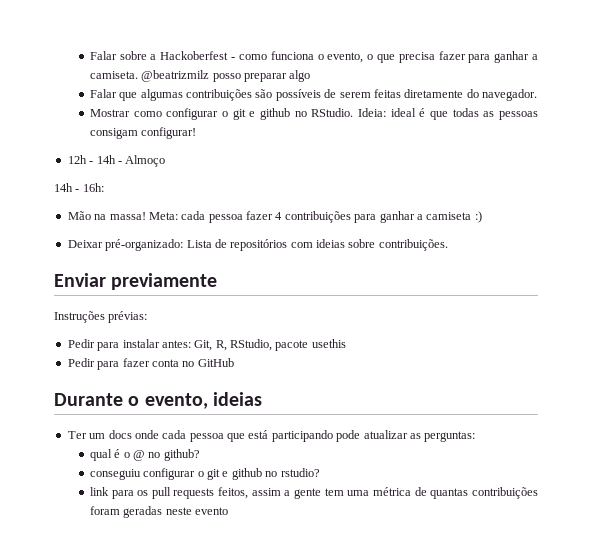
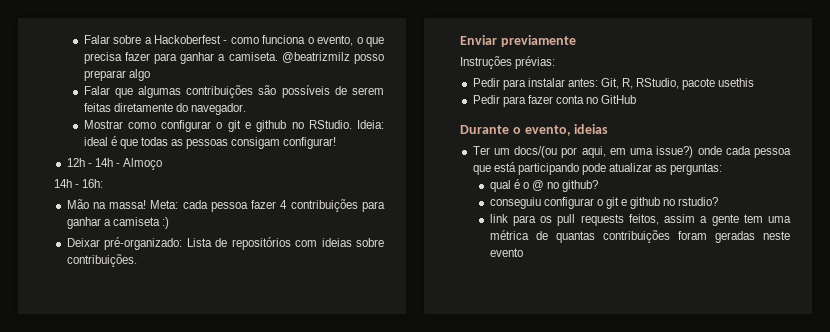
[108,430,132,439] docs -> [514,146,694,158] docs/(ou por aqui, em uma issue?)

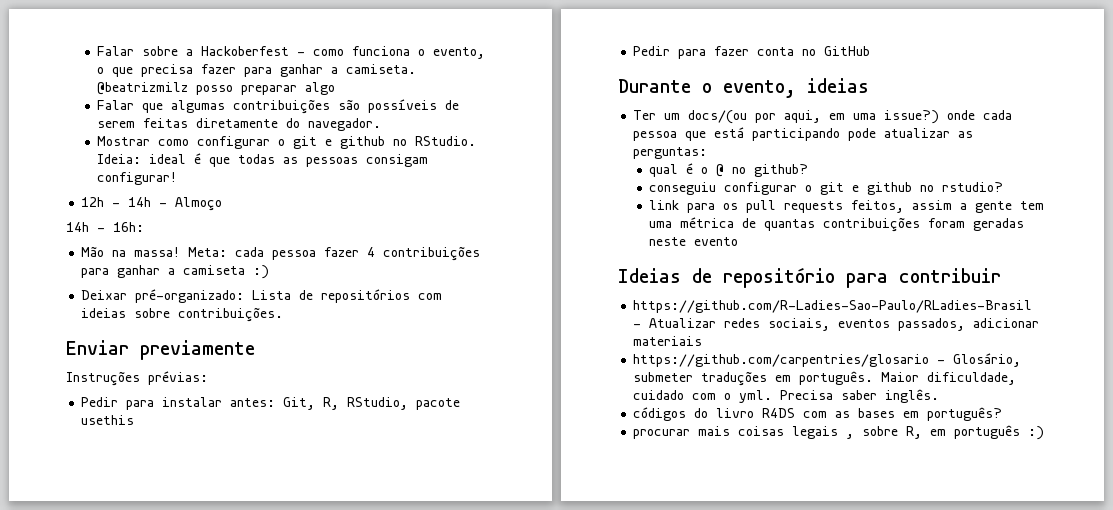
(523, 252) none -> [618,267,1001,288] [633,300,1033,313] [633,318,1040,331] [633,336,703,346] [633,353,1022,367] [633,371,1017,386] [633,389,940,403] [633,407,1003,421] [633,425,1045,440] // Ideias de repositório para contribuir // https://github.com/R-Ladies-Sao-Paulo/RLadies-Brasil - Atualizar redes sociais, eventos passados, adicionar materiais // https://github.com/carpentries/glosario - Glosário, submeter traduções em português. Maior dificuldade, cuidado com o yml. Precisa saber inglês. // códigos do livro R4DS com as bases em português? // procurar mais coisas legais , sobre R, em português :)

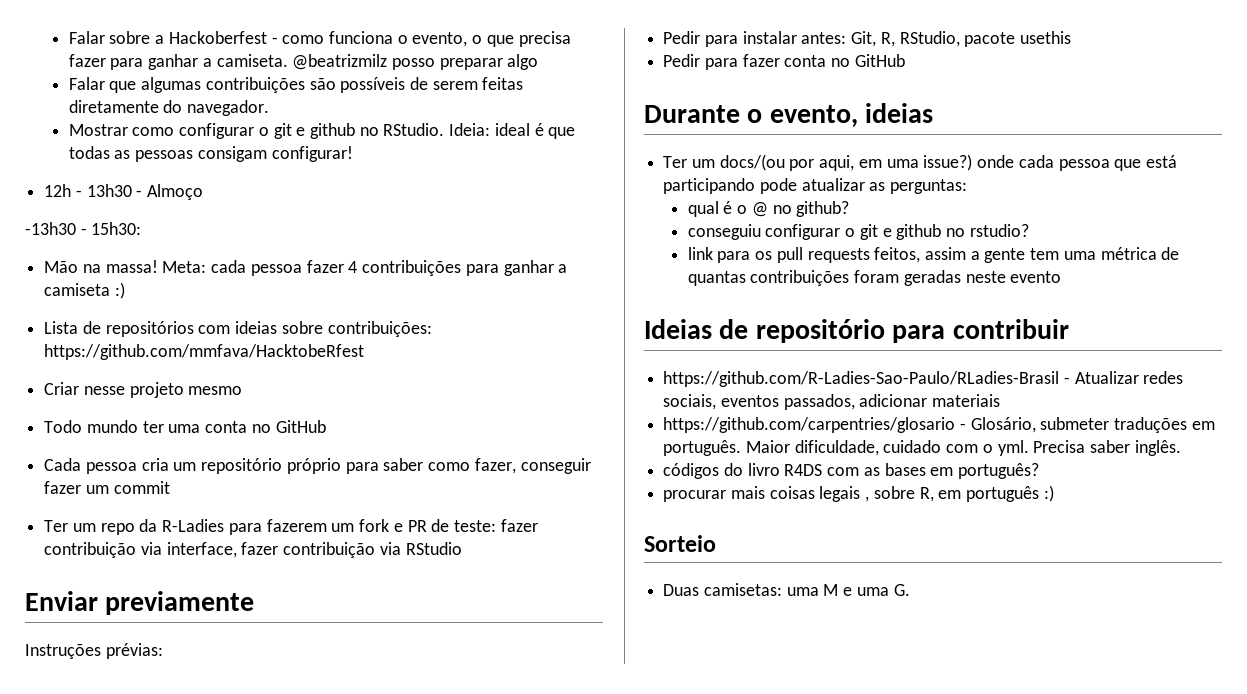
[128,197,152,207] 14h -> [86,184,132,197] 13h30
[66,222,144,232] 14h - 16h: -> [25,222,142,235] -13h30 - 15h30:
[81,289,245,303] Deixar pré-organizado: -> (125, 290) none
[178,307,284,322] contribuições. -> [327,321,432,337] [44,344,365,360] [44,382,243,398] [44,420,326,433] [44,458,591,474] [44,481,170,494] [44,519,538,535] [44,542,462,558] contribuições: https://github.com/mmfava/HacktobeRfest // Criar nesse projeto mesmo // Todo mundo ter uma conta no GitHub // Cada pessoa cria um repositório próprio para saber como fazer, conseguir fazer um commit // Ter um repo da R-Ladies para fazerem um fork e PR de teste: fazer contribuição via interface, fazer contribuição via RStudio
(1045, 433) none -> [644,535,716,552] [663,583,910,596] // Sorteio // Duas camisetas: uma M e uma G.

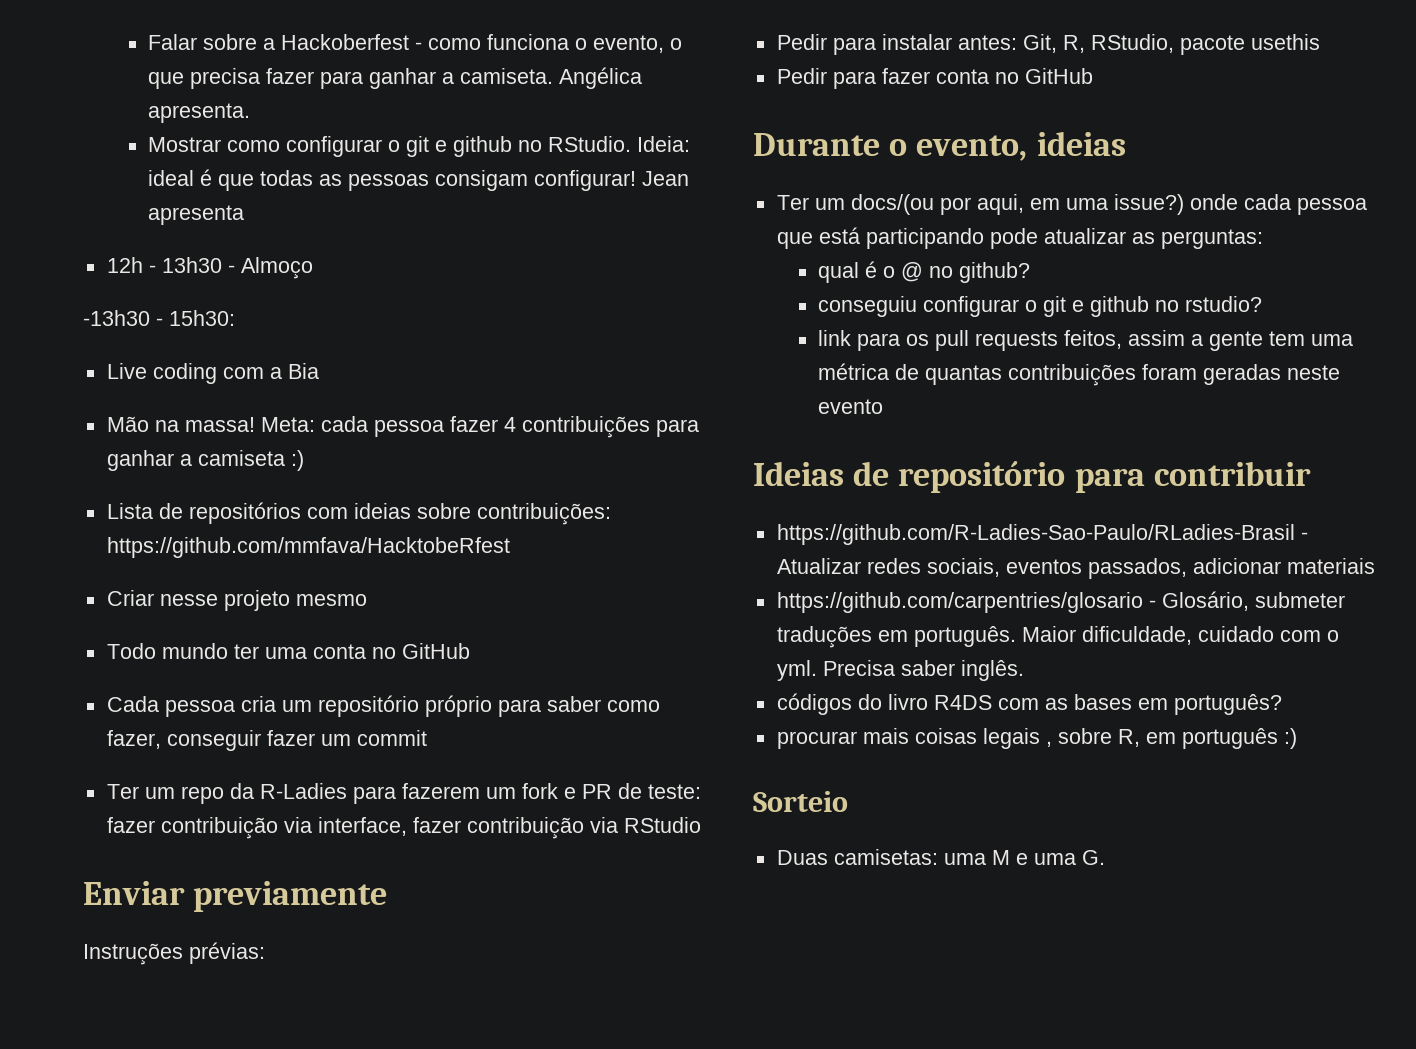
[292,54,539,70] [68,77,524,93] [68,100,270,116] @beatrizmilz posso preparar algo // Falar que algumas contribuições são possíveis de serem feitas diretamente do navegador. -> [559,67,643,89] [148,103,251,123] Angélica apresenta.
(353, 154) none -> [642,171,690,186] [148,205,245,225] Jean apresenta
(142, 228) none -> [106,363,319,384] // Live coding com a Bia

